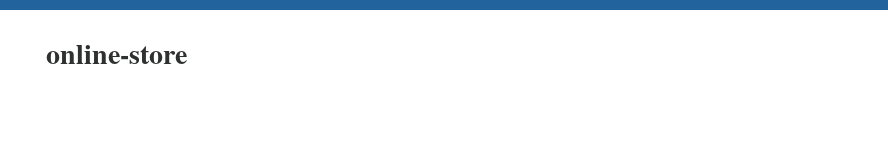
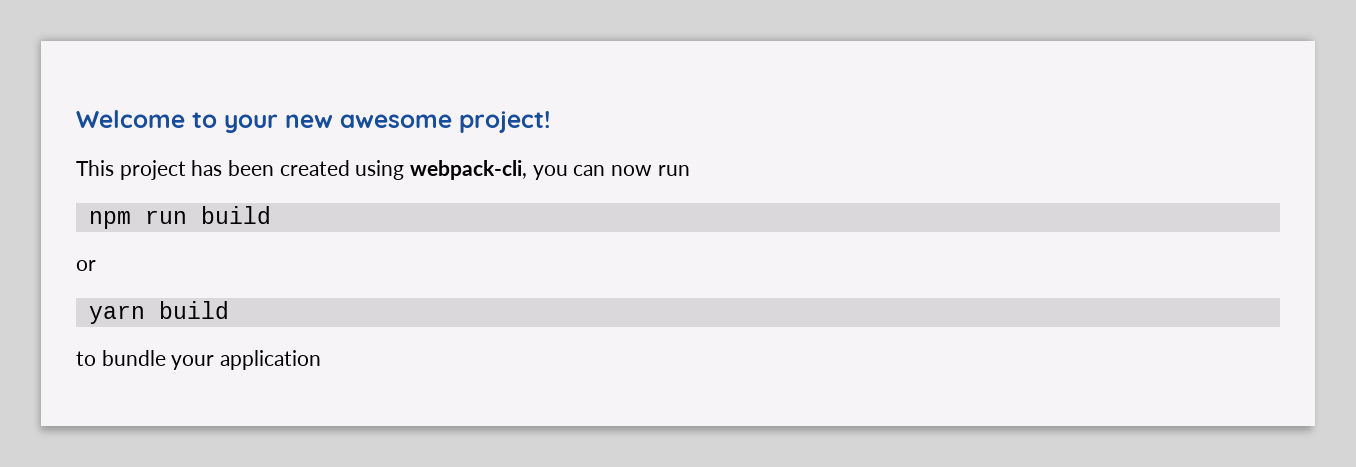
[46,45,187,64] online-store -> [76,110,551,133] [76,160,690,180] [88,206,271,229] [76,260,96,271] [88,301,229,324] [76,350,322,370] Welcome to your new awesome project! // This project has been created using webpack-cli, you can now run // npm run build // or // yarn build // to bundle your application

